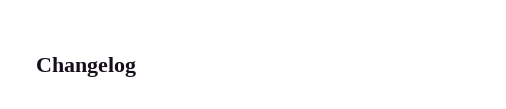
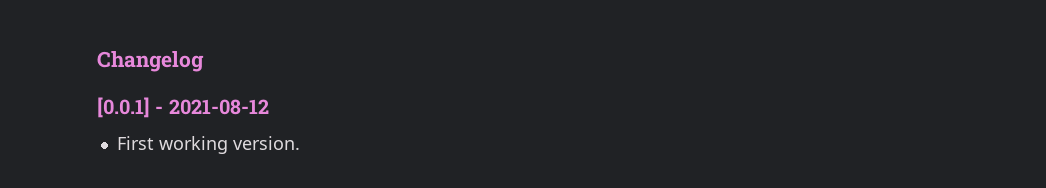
(136, 67) none -> [97,97,269,118] [116,136,300,154] // [0.0.1] - 2021-08-12 // First working version.

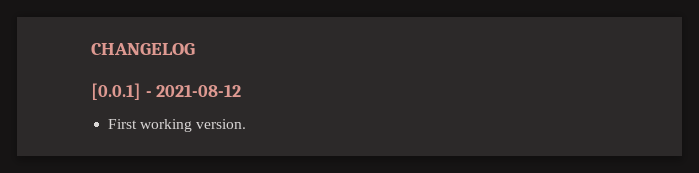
[97,51,204,72] Changelog -> [91,43,195,55] CHANGELOG

